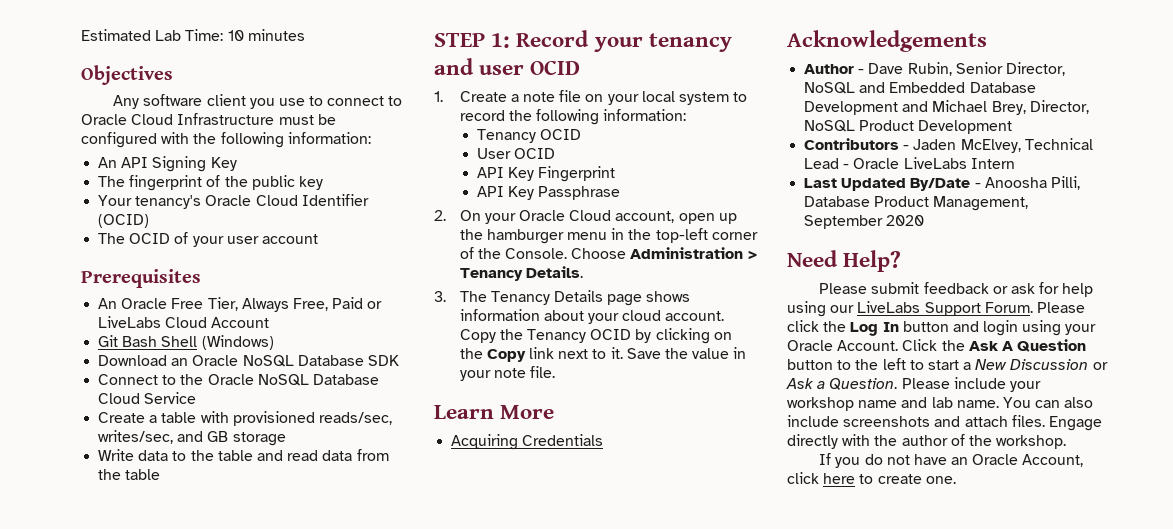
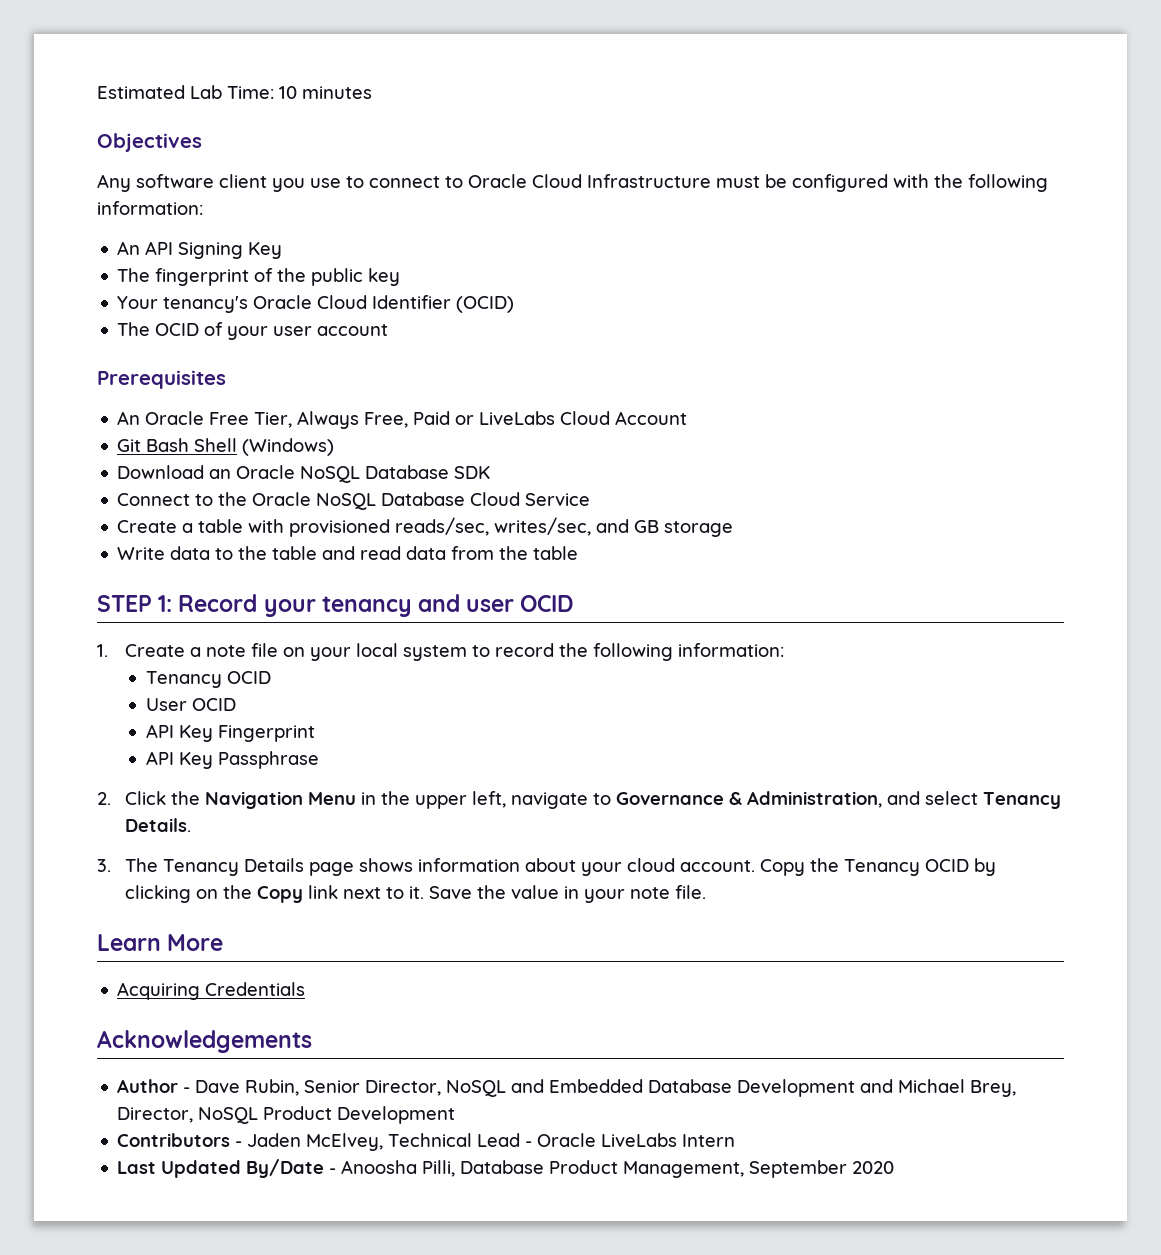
[459,210,737,224] [459,228,758,244] [459,247,757,260] On your Oracle Cloud account, open up the hamburger menu in the top-left corner of the Console. Choose Administration > -> [125,791,979,809] Click the Navigation Menu in the upper left, navigate to Governance & Administration, and select
[787,250,902,272] [819,282,1094,297] [787,301,1085,317] [787,320,1097,336] [787,339,1087,352] [787,358,1108,370] [786,377,1041,392] [787,397,1094,411] [787,415,1102,431] [787,434,1067,449] [819,453,1084,468] [787,472,956,484] // Need Help? // Please submit feedback or ask for help using our LiveLabs Support Forum. Please click the Log In button and login using your Oracle Account. Click the Ask A Question button to the left to start a New Discussion or Ask a Question. Please include your workshop name and lab name. You can also include screenshots and attach files. Engage directly with the author of the workshop. // If you do not have an Oracle Account, click here to create one. -> (895, 1167) none

